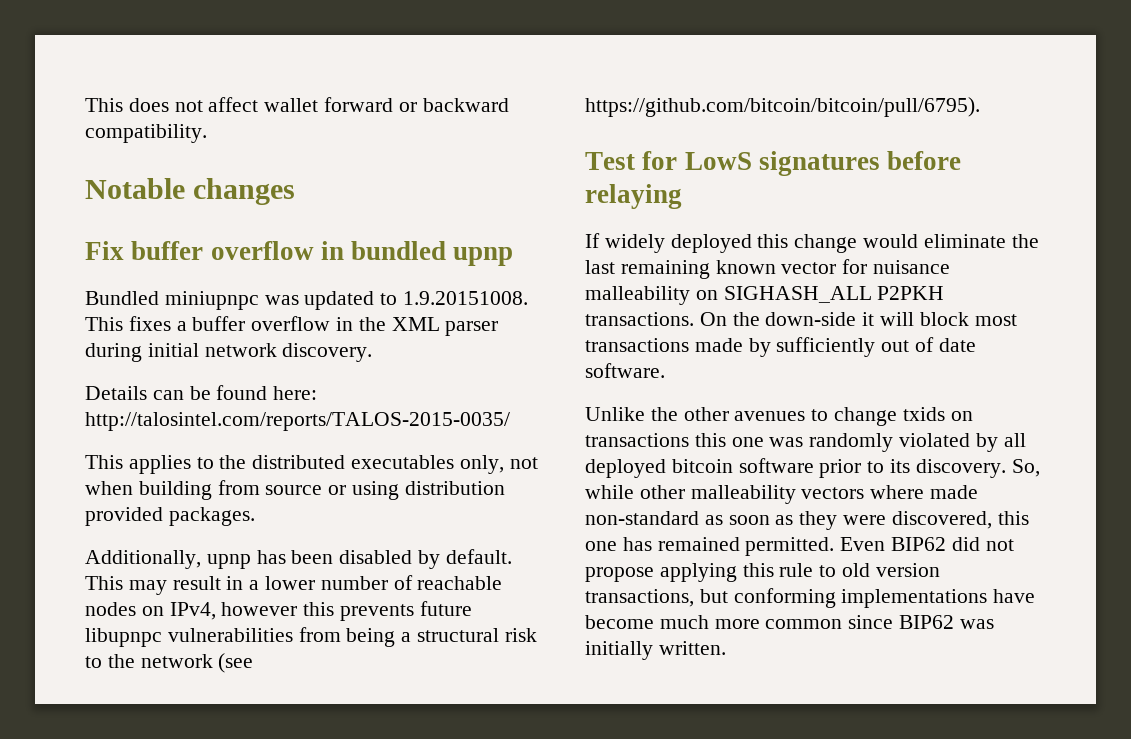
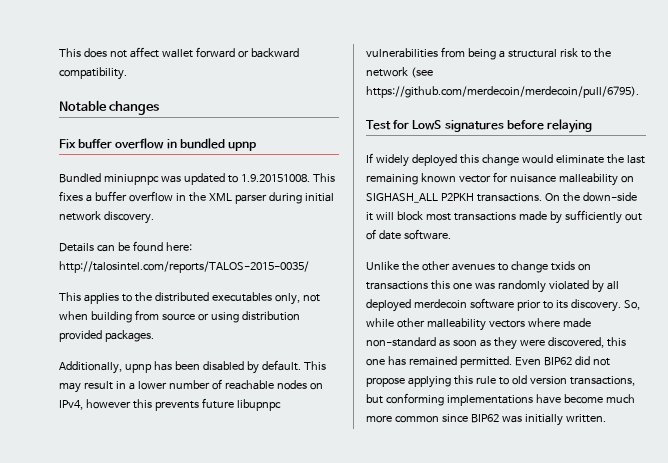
[585,97,980,117] https://github.com/bitcoin/bitcoin/pull/6795). -> [366,86,639,98] https://github.com/merdecoin/merdecoin/pull/6795).
[671,459,733,473] bitcoin -> [413,299,467,309] merdecoin

